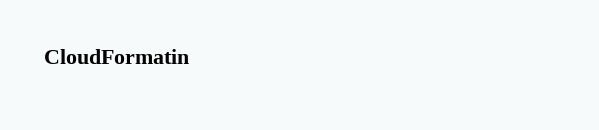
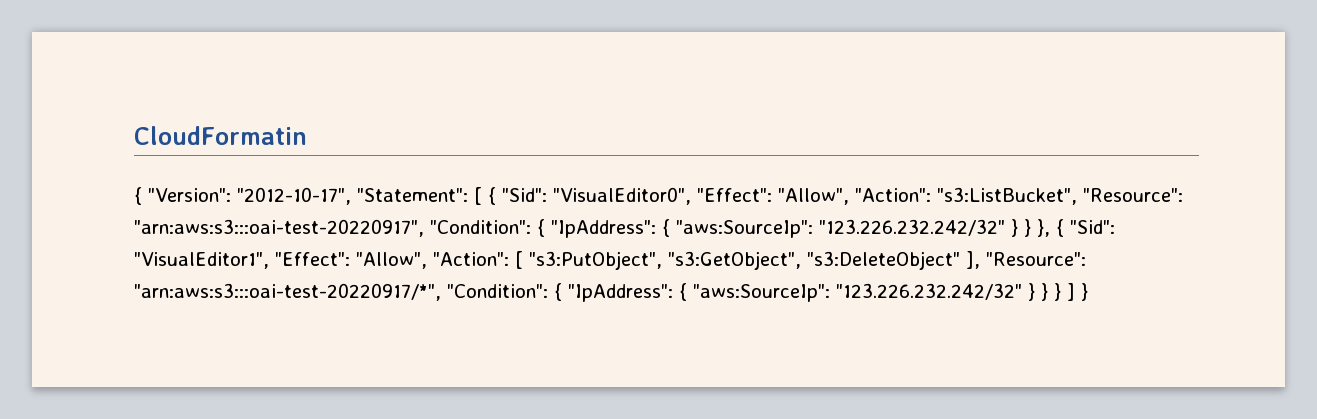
(189, 56) none -> [134,187,1183,205] [134,219,1115,238] [134,251,1086,270] [134,283,1088,302] // { "Version": "2012-10-17", "Statement": [ { "Sid": "VisualEditor0", "Effect": "Allow", "Action": "s3:ListBucket", "Resource": "arn:aws:s3:::oai-test-20220917", "Condition": { "IpAddress": { "aws:SourceIp": "123.226.232.242/32" } } }, { "Sid": "VisualEditor1", "Effect": "Allow", "Action": [ "s3:PutObject", "s3:GetObject", "s3:DeleteObject" ], "Resource": "arn:aws:s3:::oai-test-20220917/*", "Condition": { "IpAddress": { "aws:SourceIp": "123.226.232.242/32" } } } ] }

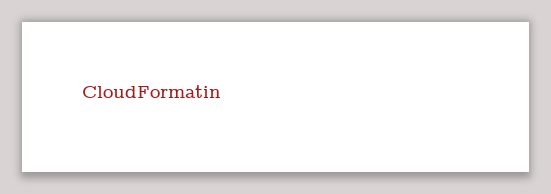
[134,187,1183,205] [134,219,1115,238] [134,251,1086,270] [134,283,1088,302] // { "Version": "2012-10-17", "Statement": [ { "Sid": "VisualEditor0", "Effect": "Allow", "Action": "s3:ListBucket", "Resource": "arn:aws:s3:::oai-test-20220917", "Condition": { "IpAddress": { "aws:SourceIp": "123.226.232.242/32" } } }, { "Sid": "VisualEditor1", "Effect": "Allow", "Action": [ "s3:PutObject", "s3:GetObject", "s3:DeleteObject" ], "Resource": "arn:aws:s3:::oai-test-20220917/*", "Condition": { "IpAddress": { "aws:SourceIp": "123.226.232.242/32" } } } ] } -> (221, 91) none

